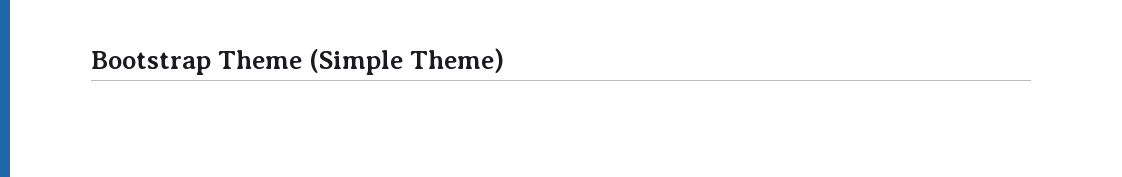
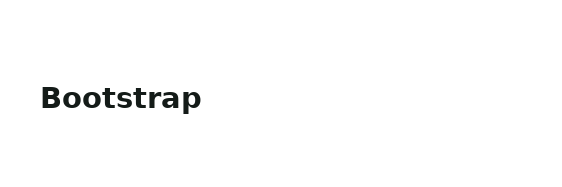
[218,48,505,75] Theme (Simple Theme) -> (202, 100) none

